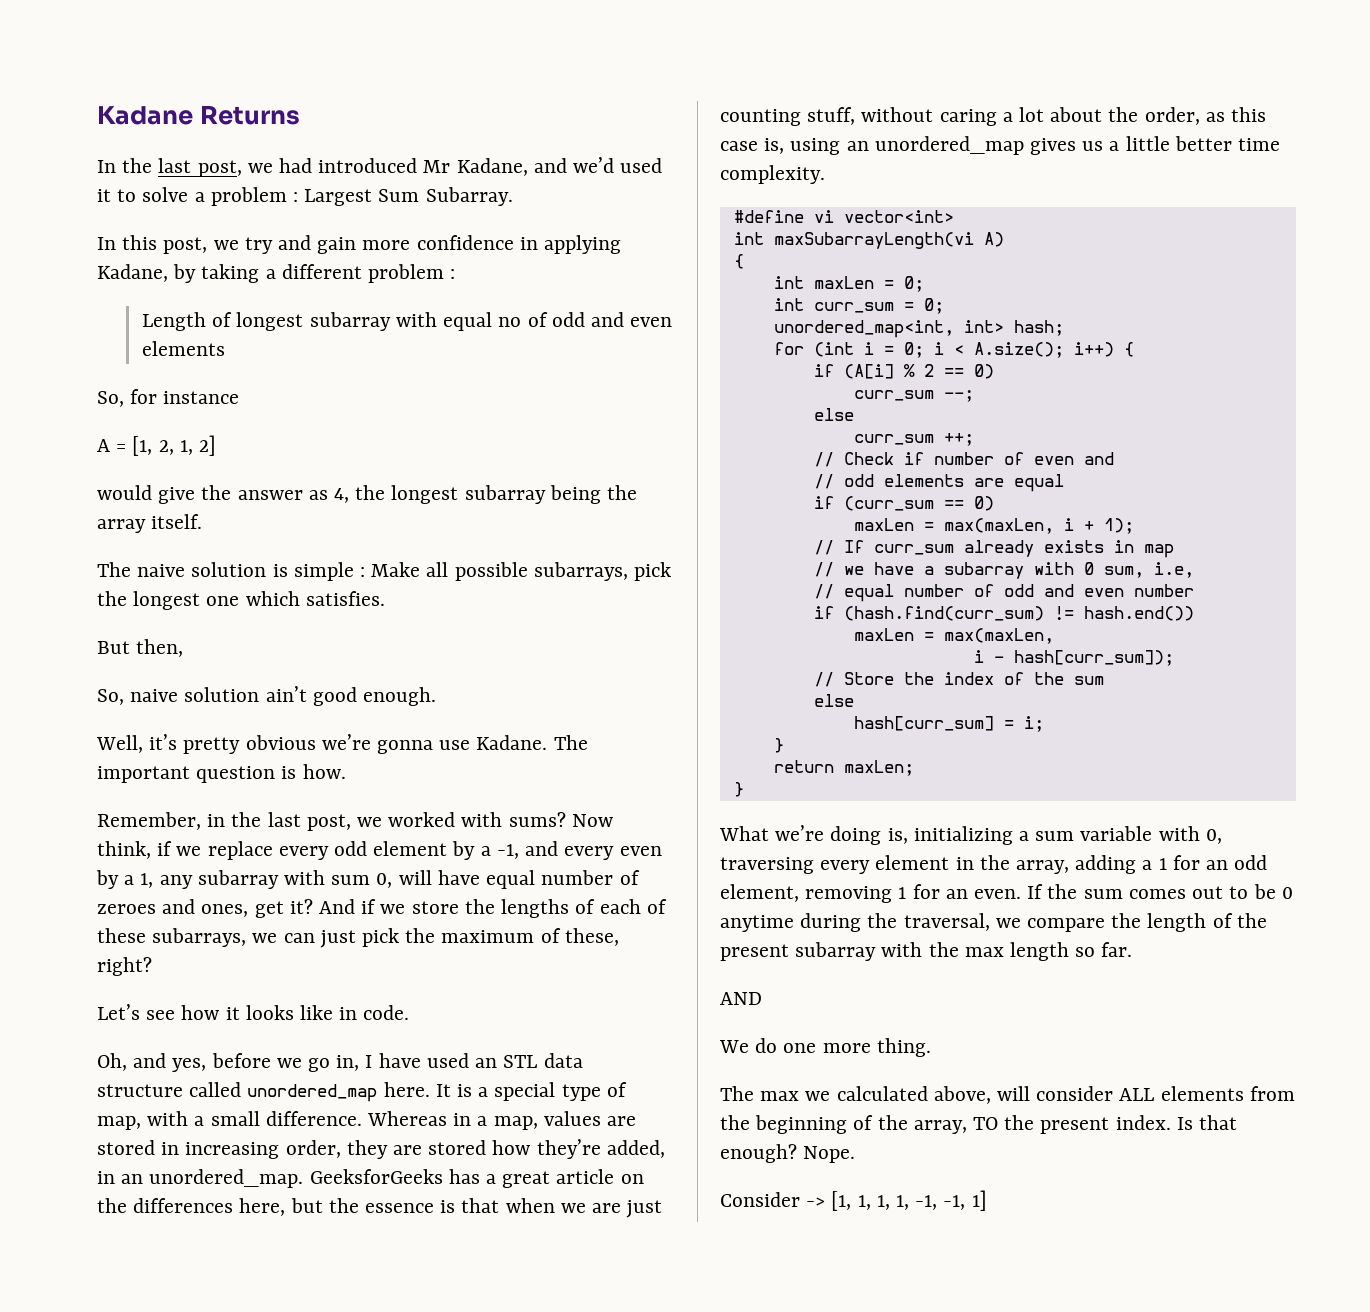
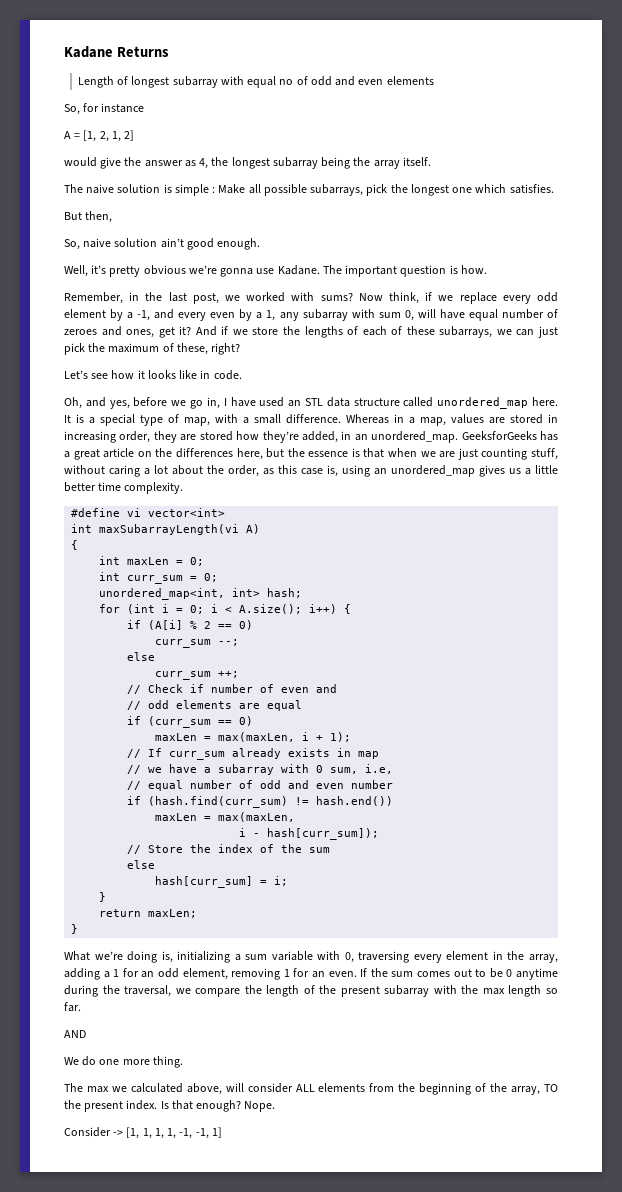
[97,157,663,177] [97,187,513,206] [97,235,622,254] [97,264,456,283] // In the last post, we had introduced Mr Kadane, and we’d used it to solve a problem : Largest Sum Subarray. // In this post, we try and gain more confidence in applying Kadane, by taking a different problem : -> (169, 51) none

